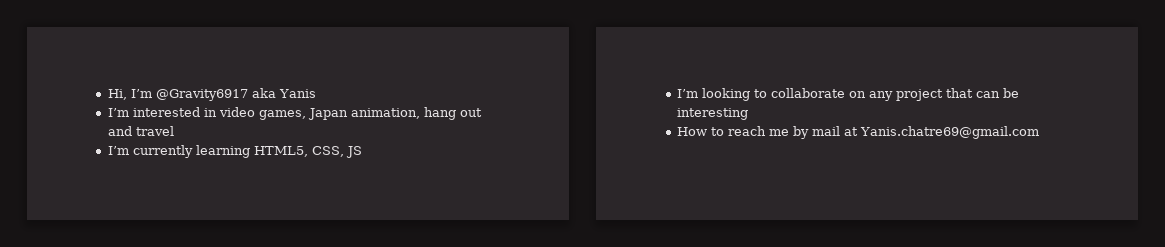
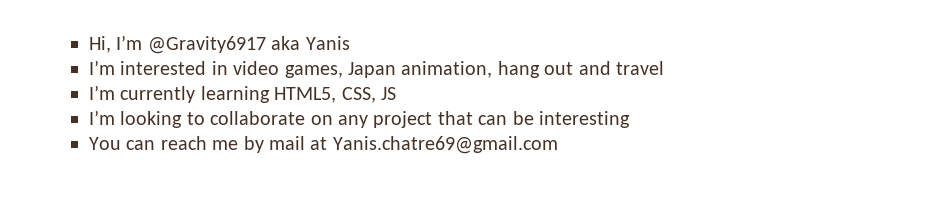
[676,127,724,136] How to -> [89,137,156,150] You can

